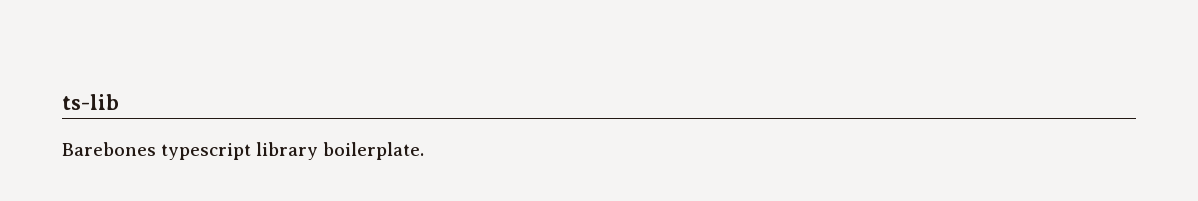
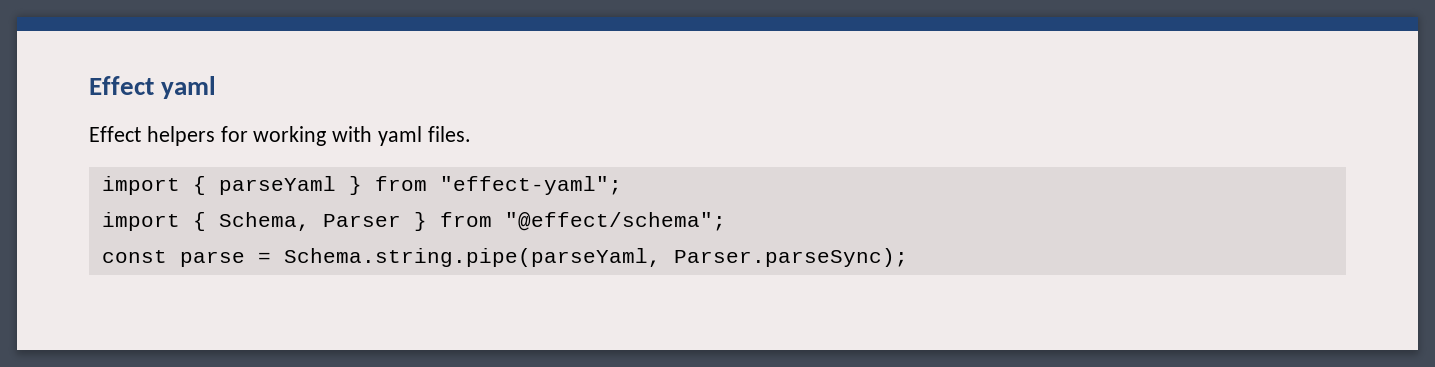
[62,94,119,110] [62,142,425,160] ts-lib // Barebones typescript library boilerplate. -> [89,76,217,99] [89,126,471,146] [101,176,622,195] [101,212,726,231] [101,248,908,267] Effect yaml // Effect helpers for working with yaml files. // import { parseYaml } from "effect-yaml"; // import { Schema, Parser } from "@effect/schema"; // const parse = Schema.string.pipe(parseYaml, Parser.parseSync);

